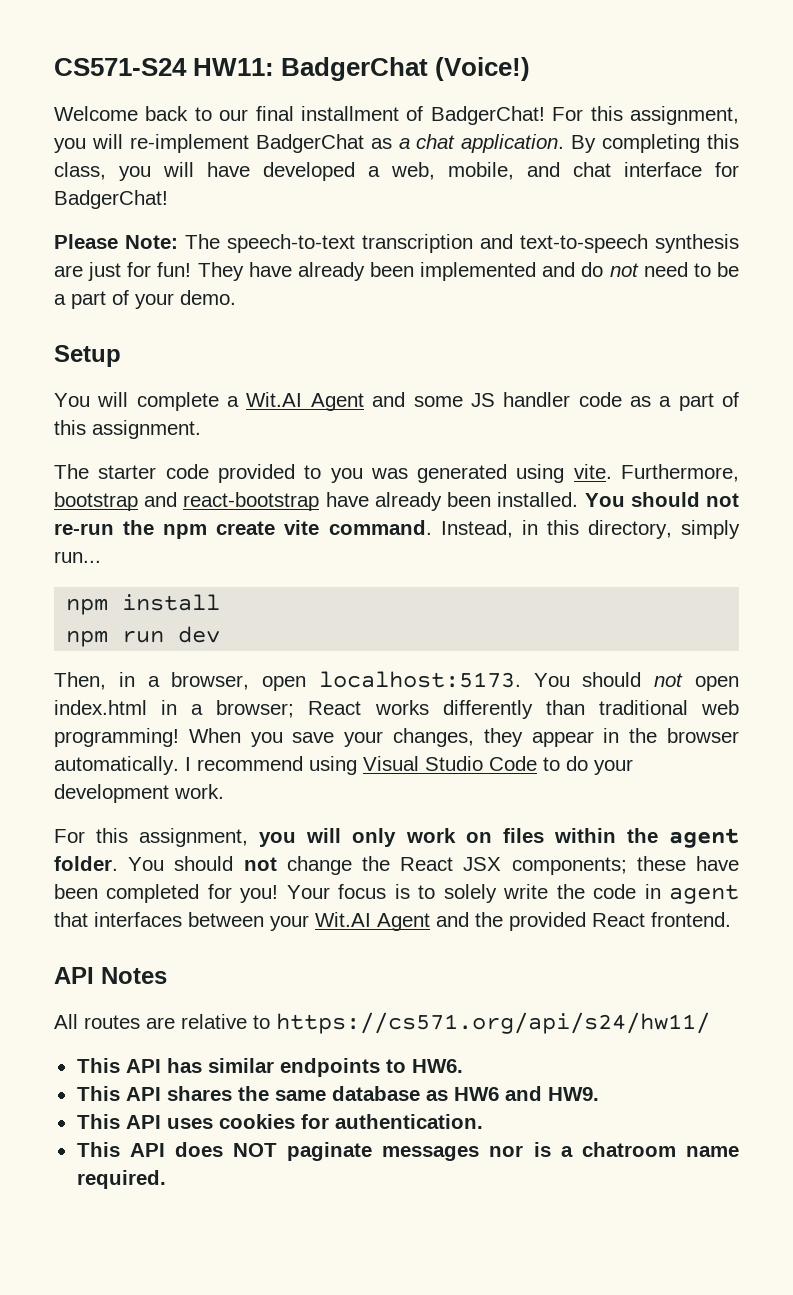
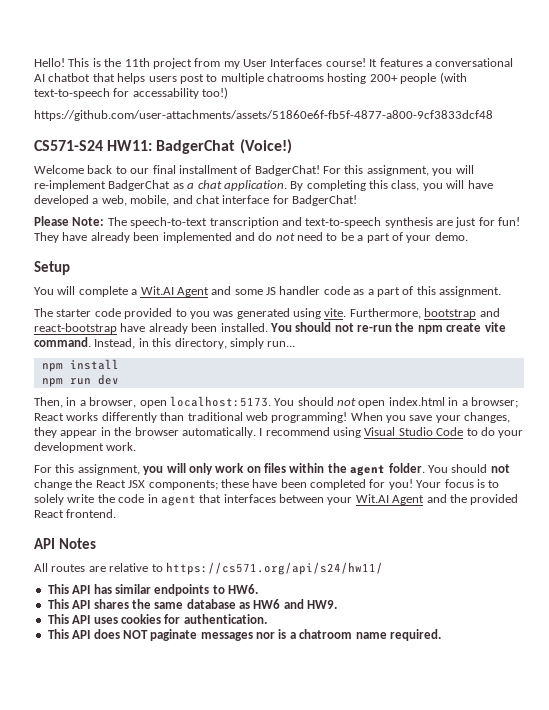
(54, 67) none -> [34,58,514,69] [34,72,467,84] [34,87,229,99] [34,110,493,121] Hello! This is the 11th project from my User Interfaces course! It features a conversational AI chatbot that helps users post to multiple chatrooms hosting 200+ people (with text-to-speech for accessability too!) // https://github.com/user-attachments/assets/51860e6f-fb5f-4877-a800-9cf3833dcf48 //

